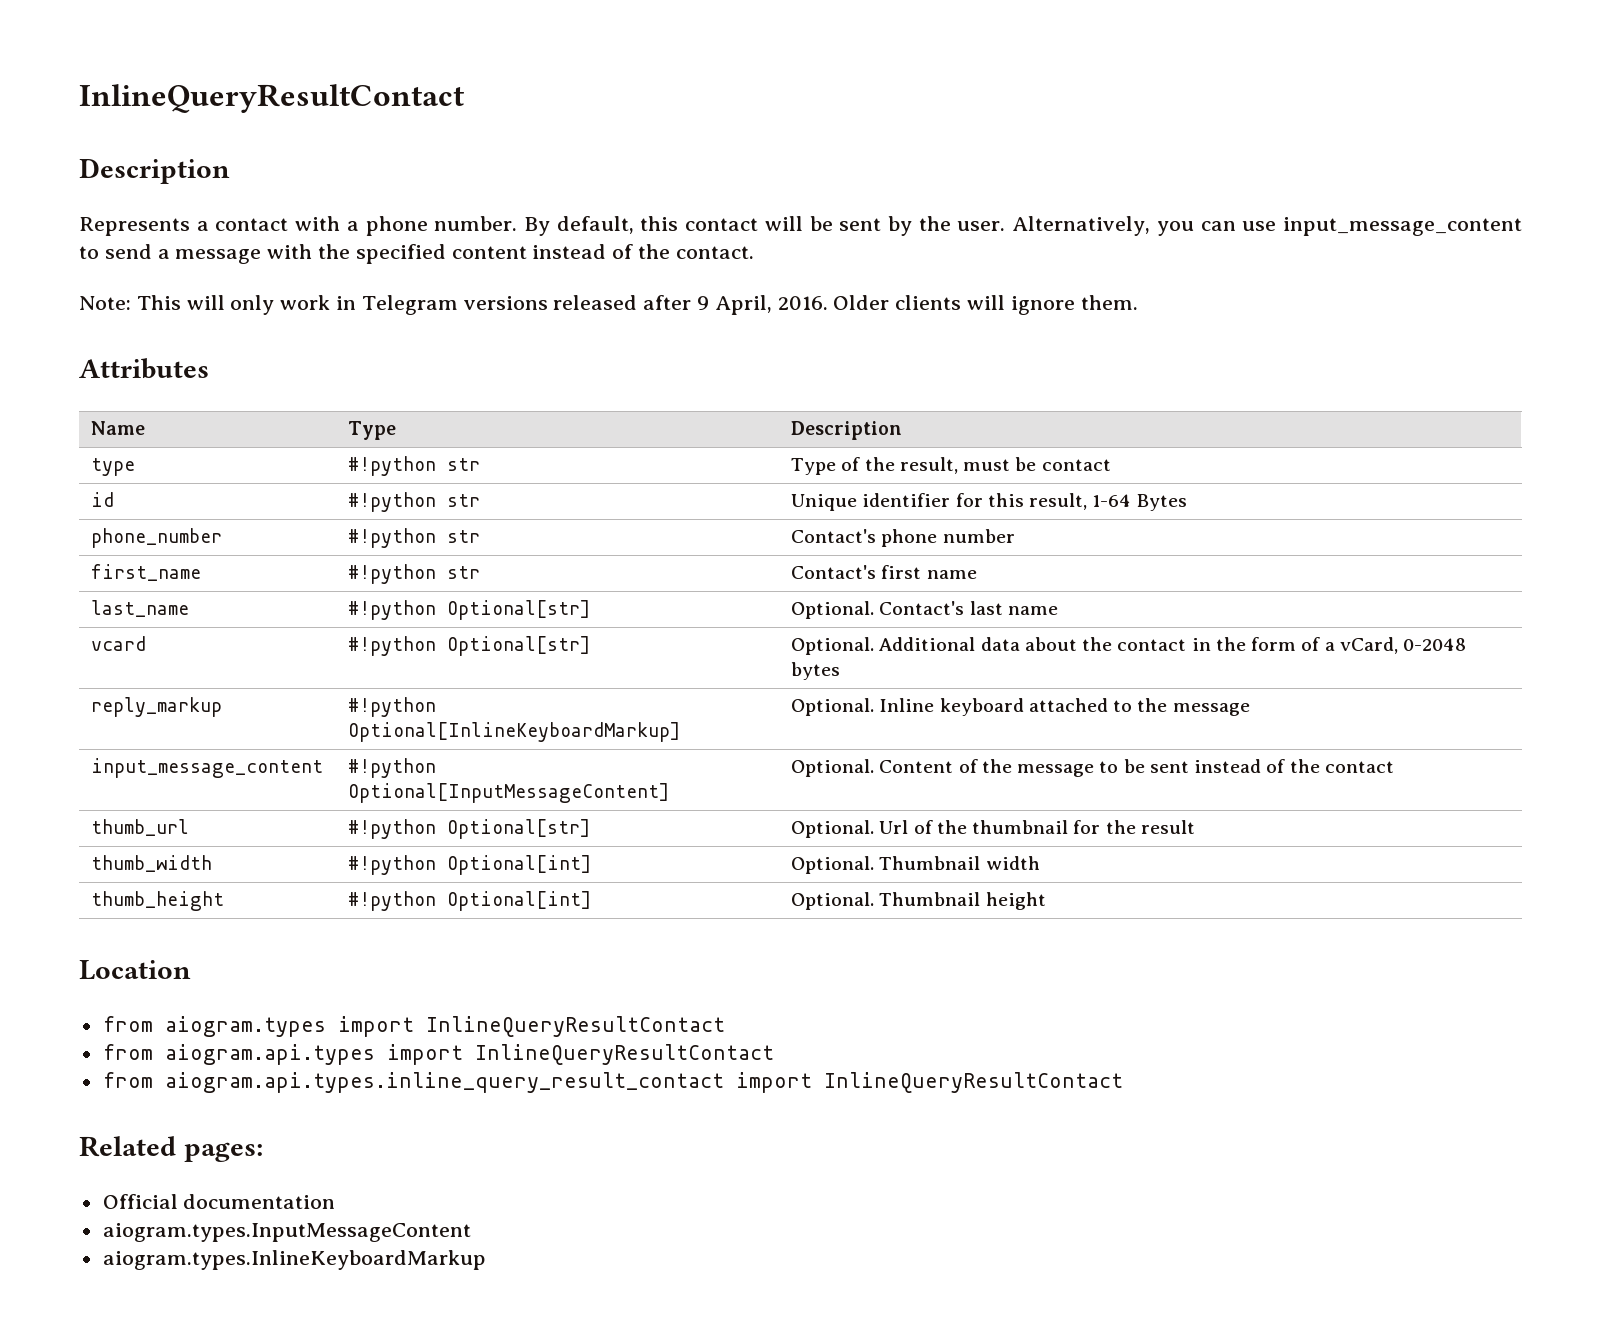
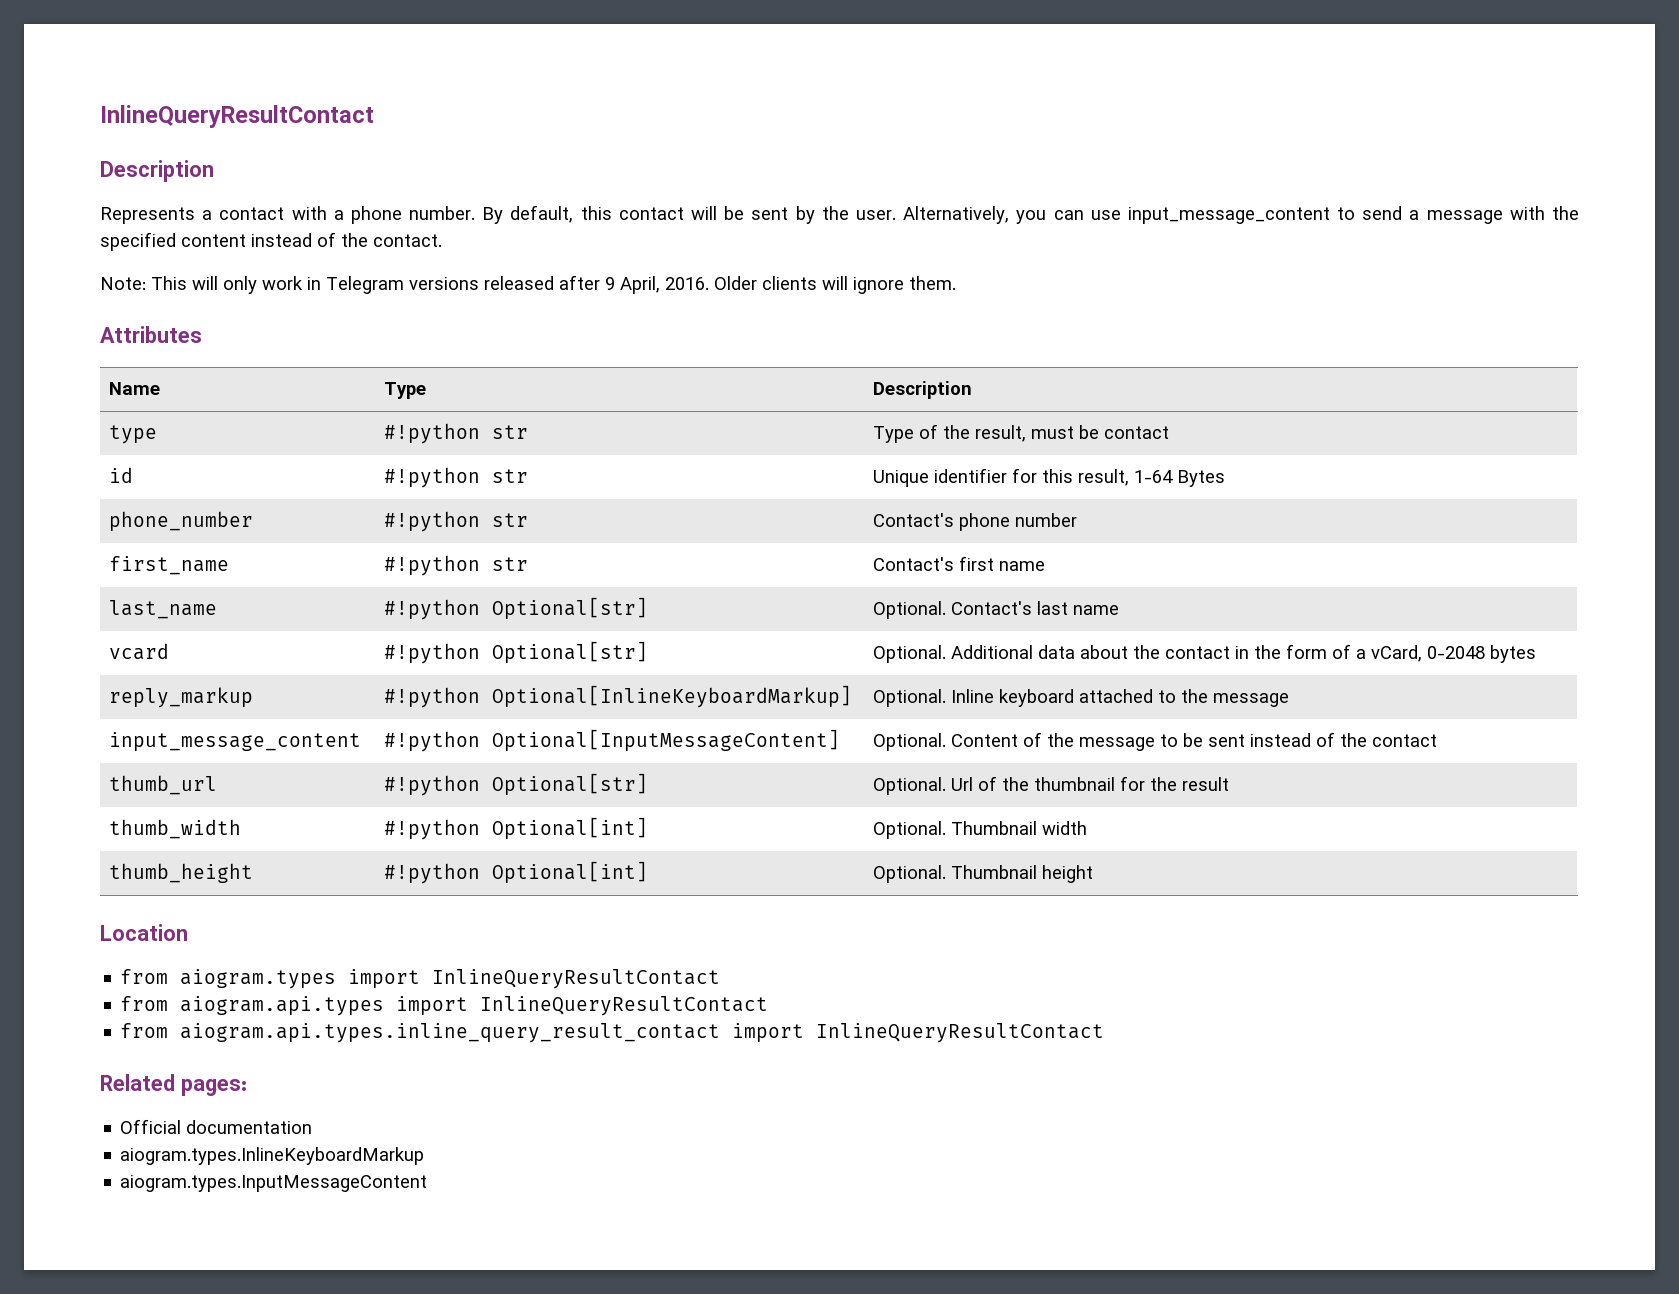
(336, 1201) none -> [120,1147,425,1165] // aiogram.types.InlineKeyboardMarkup
[102,1250,486,1270] // aiogram.types.InlineKeyboardMarkup -> (428, 1183) none

